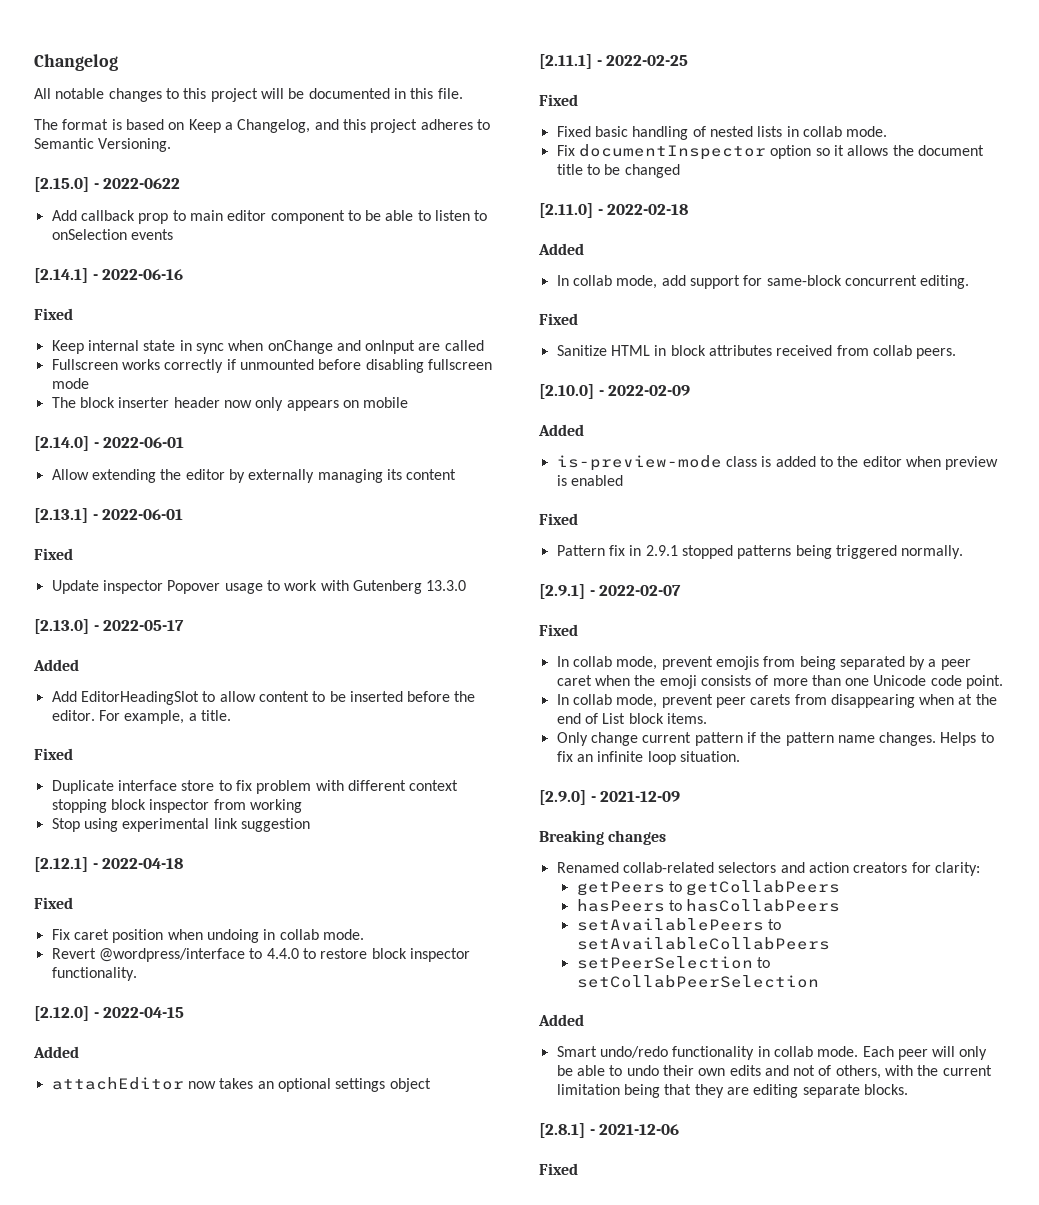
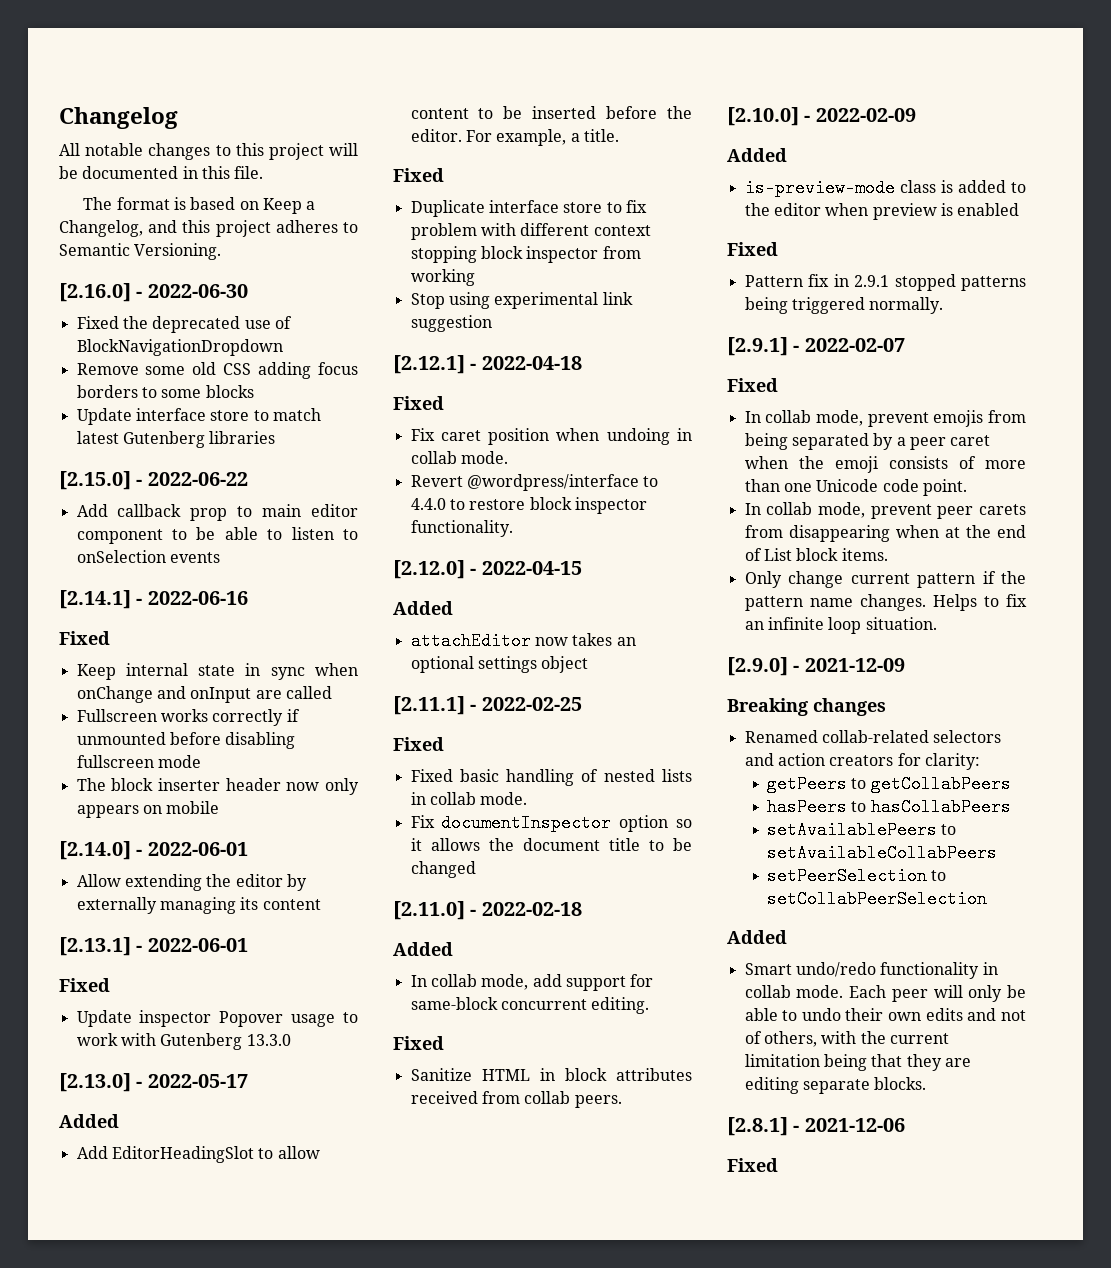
(172, 145) none -> [59,283,248,302] [76,316,292,333] [76,339,283,356] [76,362,358,379] [76,385,254,398] [76,408,321,425] [76,431,276,448] // [2.16.0] - 2022-06-30 // Fixed the deprecated use of BlockNavigationDropdown // Remove some old CSS adding focus borders to some blocks // Update interface store to match latest Gutenberg libraries
[103,178,181,189] 2022-0622 -> [147,472,248,486] 2022-06-22

